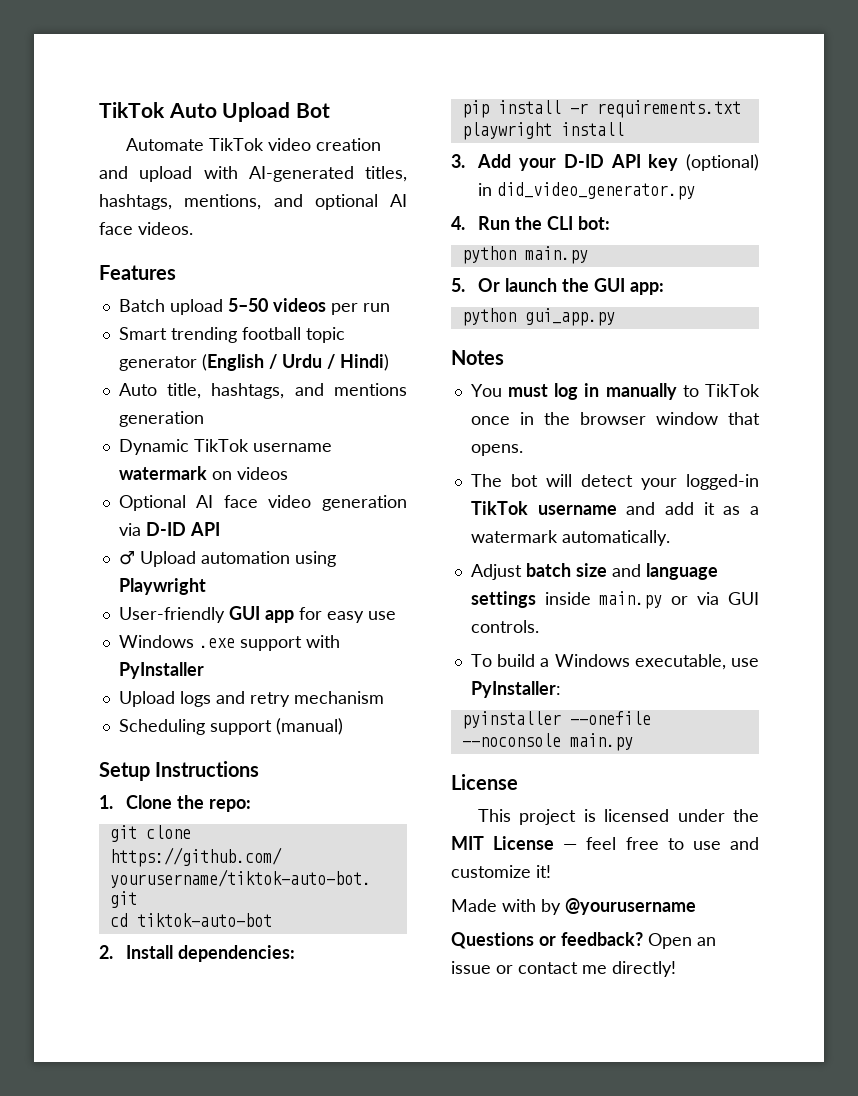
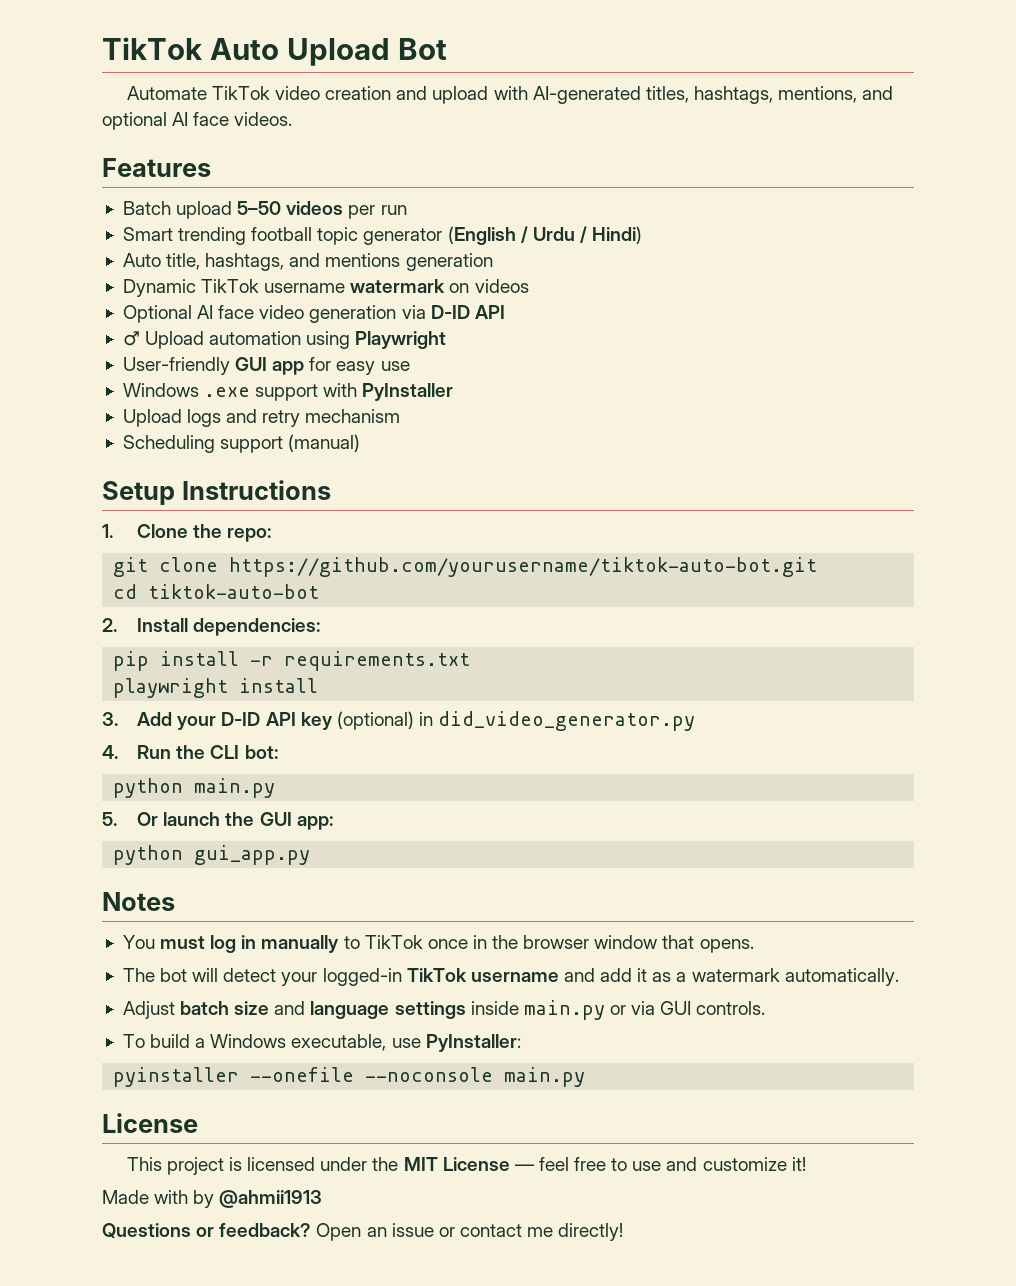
[565,898,696,915] @yourusername -> [219,1190,323,1208] @ahmii1913

